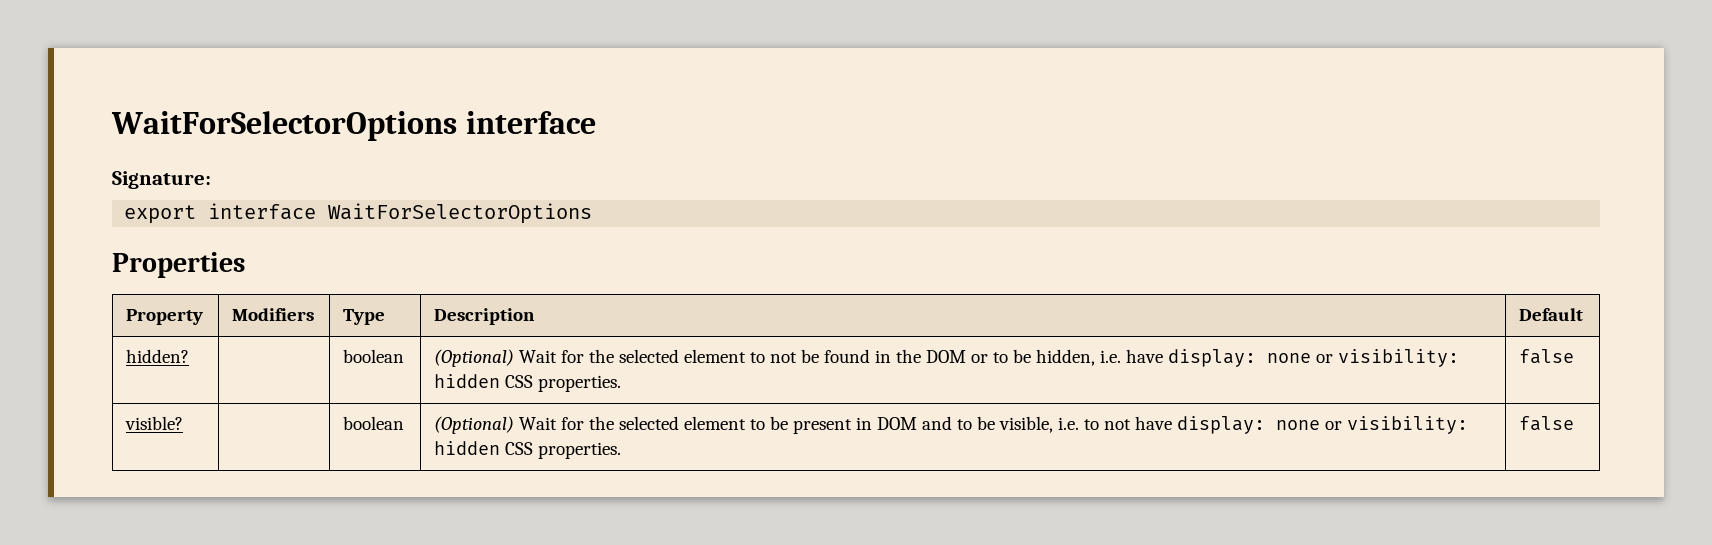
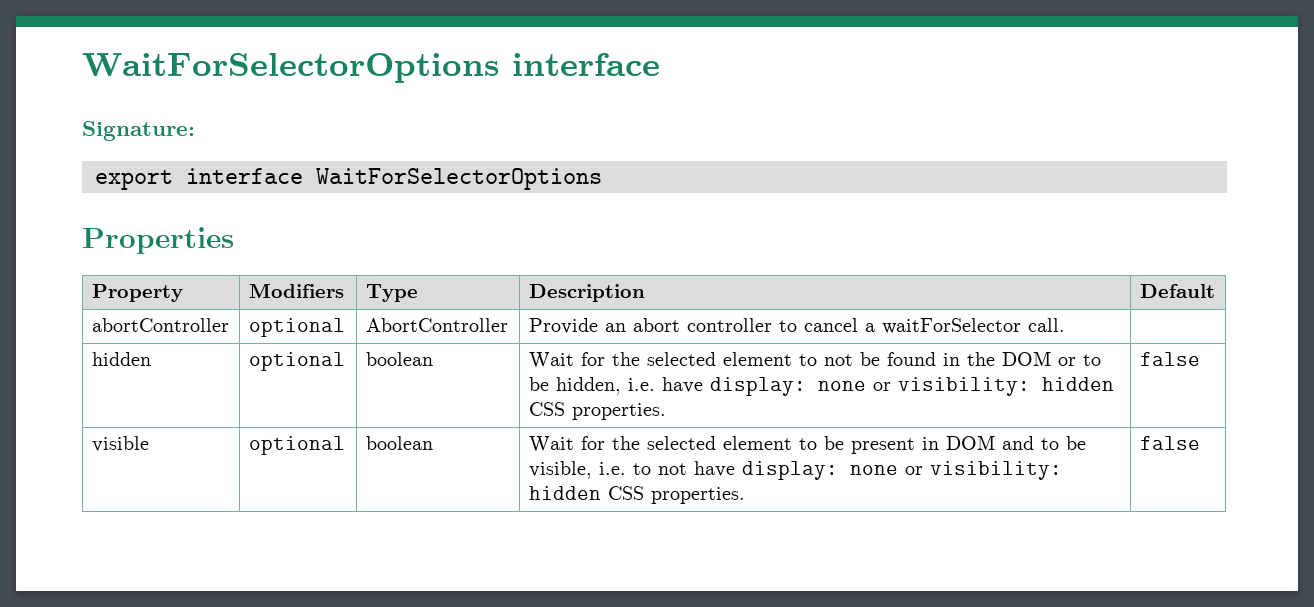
[126,349,190,363] [343,349,405,363] [434,349,515,367] hidden? | | boolean | (Optional) -> [91,318,229,332] [248,318,345,337] [365,318,508,332] [528,318,1065,334] [91,352,151,366] [248,352,345,371] [365,352,433,366] abortController | optional | AbortController | Provide an abort controller to cancel a waitForSelector call. | // hidden | optional | boolean |
[125,416,184,430] [343,416,405,430] [434,416,515,434] visible? | | boolean | (Optional) -> [91,436,149,452] [248,436,345,455] [365,436,433,450] visible | optional | boolean |

